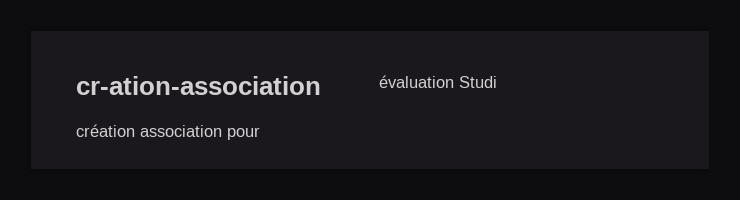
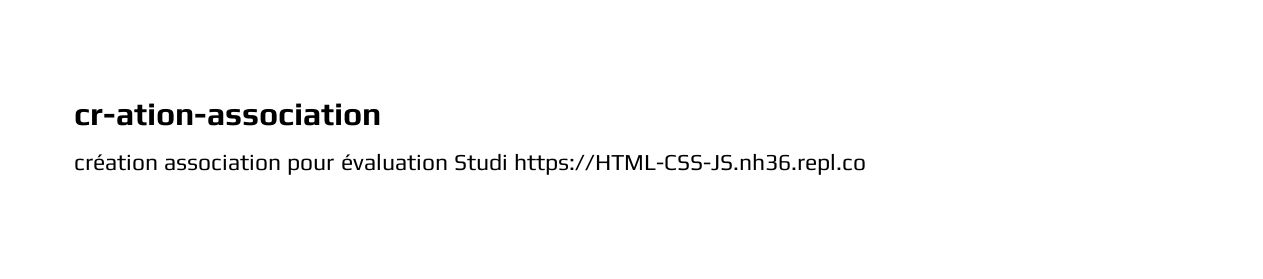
(497, 82) none -> [514,153,867,175] https://HTML-CSS-JS.nh36.repl.co

